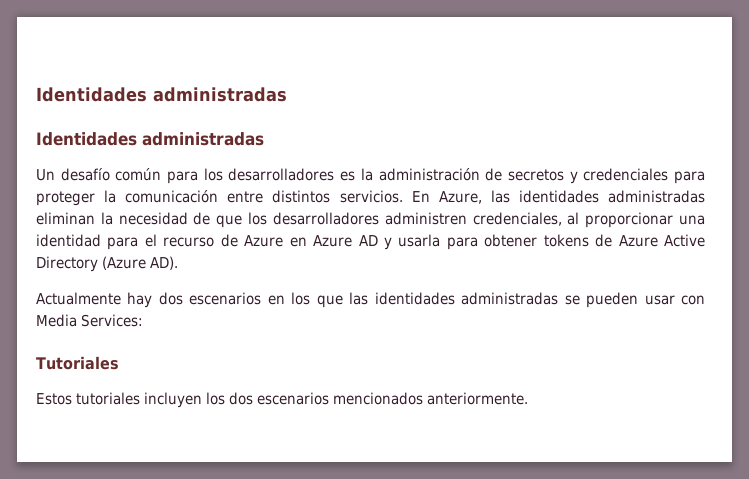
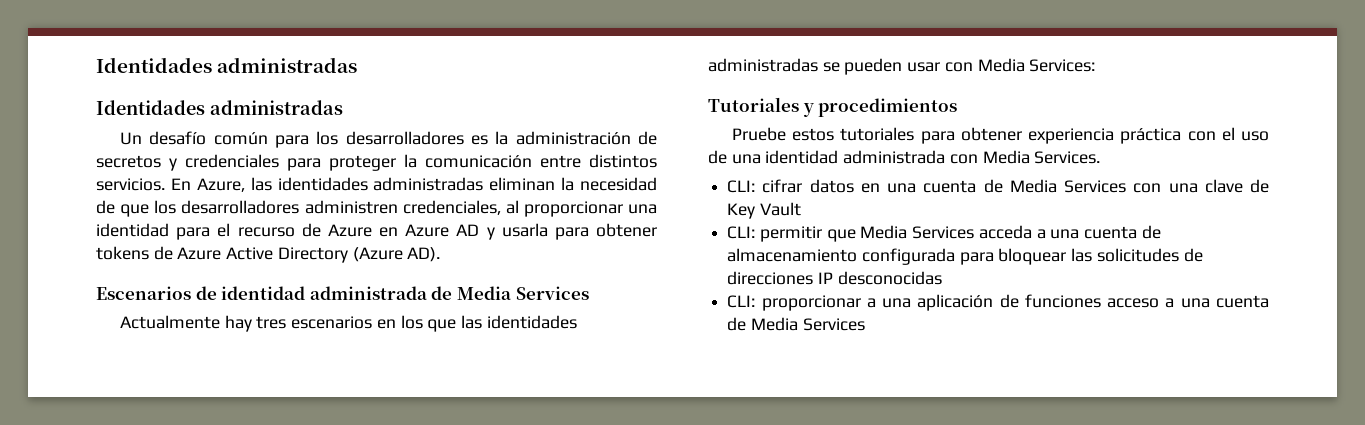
(178, 263) none -> [96,286,589,300] // Escenarios de identidad administrada de Media Services
[158,292,183,305] dos -> [256,316,287,329] tres
[36,392,528,408] // Estos tutoriales incluyen los dos escenarios mencionados anteriormente. -> [802,98,958,117] [731,127,1269,144] [708,150,1101,164] [727,179,1269,193] [727,202,801,219] [727,225,1161,242] [727,248,1203,265] [727,271,942,285] [727,294,1269,311] [727,317,865,331] y procedimientos // Pruebe estos tutoriales para obtener experiencia práctica con el uso de una identidad administrada con Media Services. // CLI: cifrar datos en una cuenta de Media Services con una clave de Key Vault // CLI: permitir que Media Services acceda a una cuenta de almacenamiento configurada para bloquear las solicitudes de direcciones IP desconocidas // CLI: proporcionar a una aplicación de funciones acceso a una cuenta de Media Services

